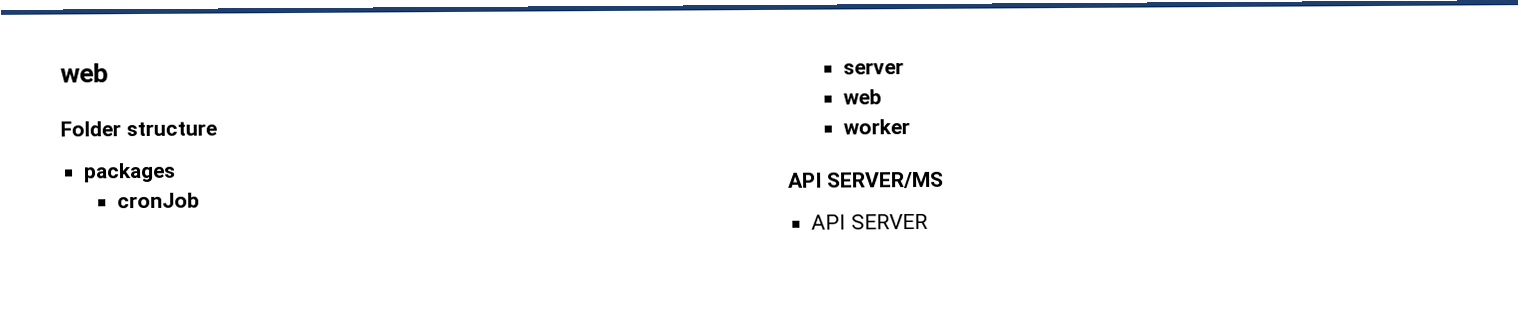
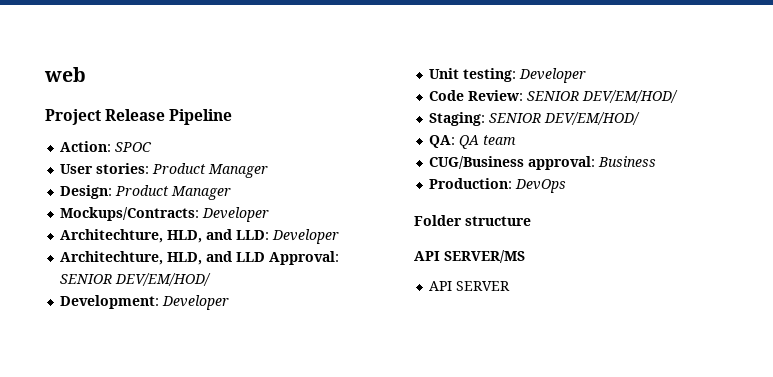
[60,63,109,83] [60,121,217,137] [83,162,177,183] [116,192,200,209] [842,62,904,75] [842,89,882,105] [842,119,910,135] web // Folder structure // packages // cronJob // server // web // worker -> [44,67,86,82] [45,109,233,125] [60,141,153,152] [60,163,269,178] [60,185,232,200] [60,207,270,222] [60,229,340,244] [60,251,340,265] [60,273,212,286] [60,295,230,310] [429,68,587,83] [429,90,679,103] [429,112,641,126] [429,135,517,149] [429,156,657,170] [429,178,567,193] [414,215,531,226] web // Project Release Pipeline // Action: SPOC // User stories: Product Manager // Design: Product Manager // Mockups/Contracts: Developer // Architechture, HLD, and LLD: Developer // Architechture, HLD, and LLD Approval: SENIOR DEV/EM/HOD/ // Development: Developer // Unit testing: Developer // Code Review: SENIOR DEV/EM/HOD/ // Staging: SENIOR DEV/EM/HOD/ // QA: QA team // CUG/Business approval: Business // Production: DevOps // Folder structure

